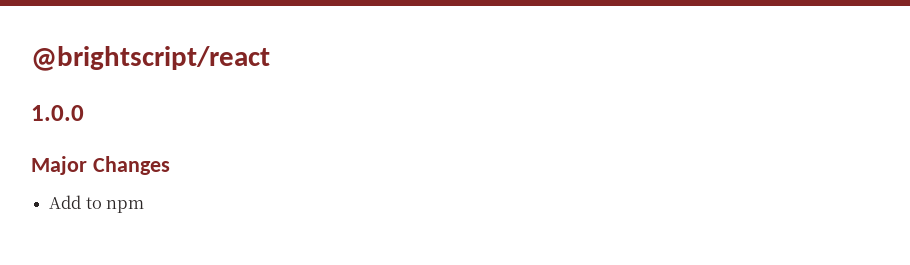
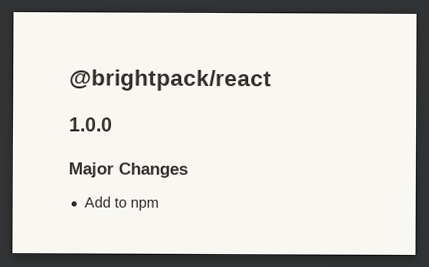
[31,46,270,71] @brightscript/react -> [69,69,272,92] @brightpack/react

